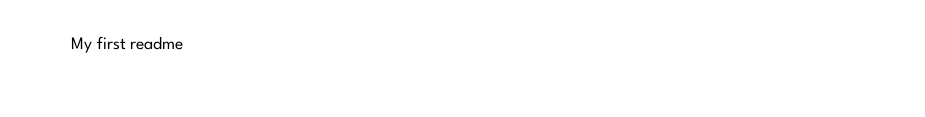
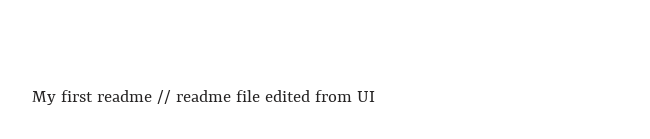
(184, 43) none -> [156,90,375,104] // readme file edited from UI

